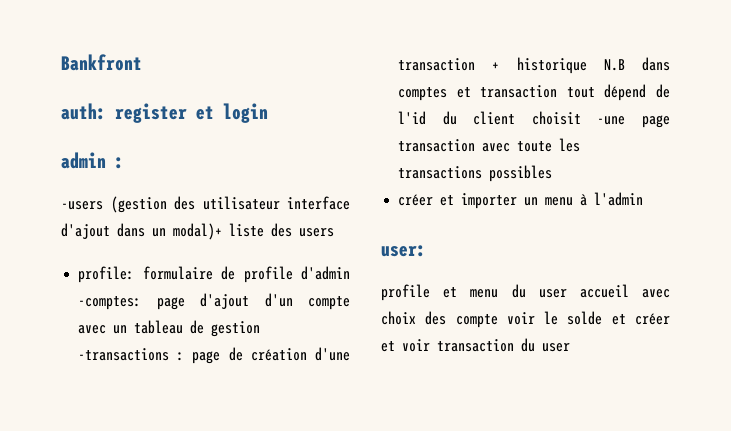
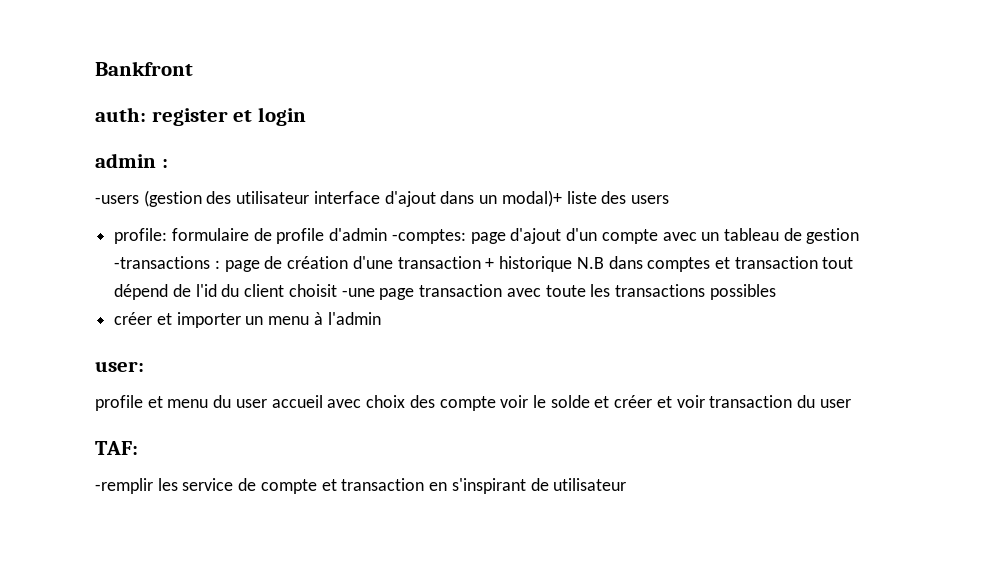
(570, 347) none -> [95,441,138,455] [95,478,627,494] // TAF: // -remplir les service de compte et transaction en s'inspirant de utilisateur

